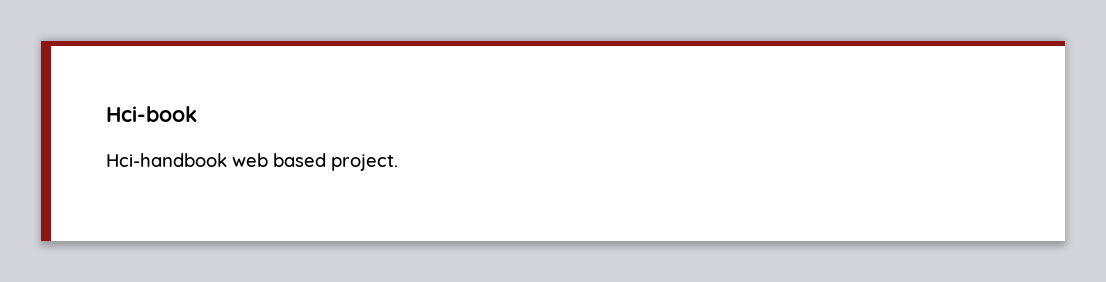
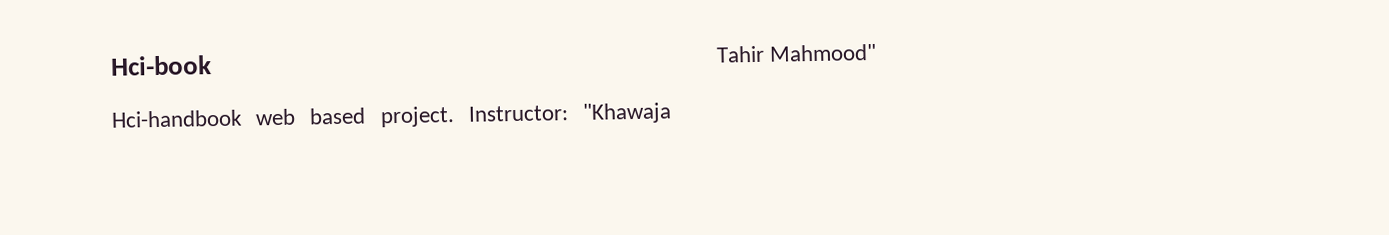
(398, 162) none -> [467,102,672,124] [716,43,878,63] Instructor: "Khawaja Tahir Mahmood"

